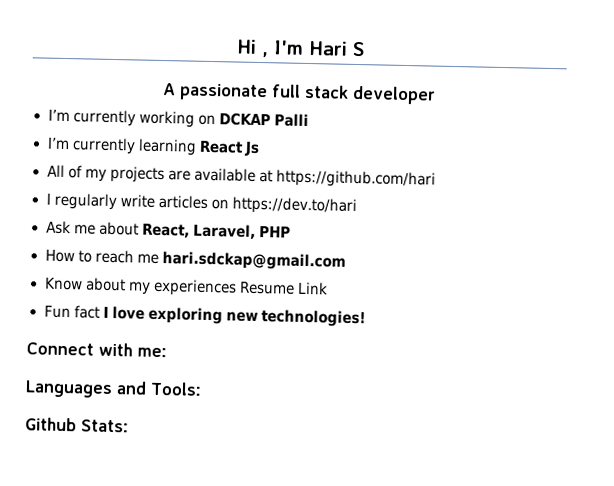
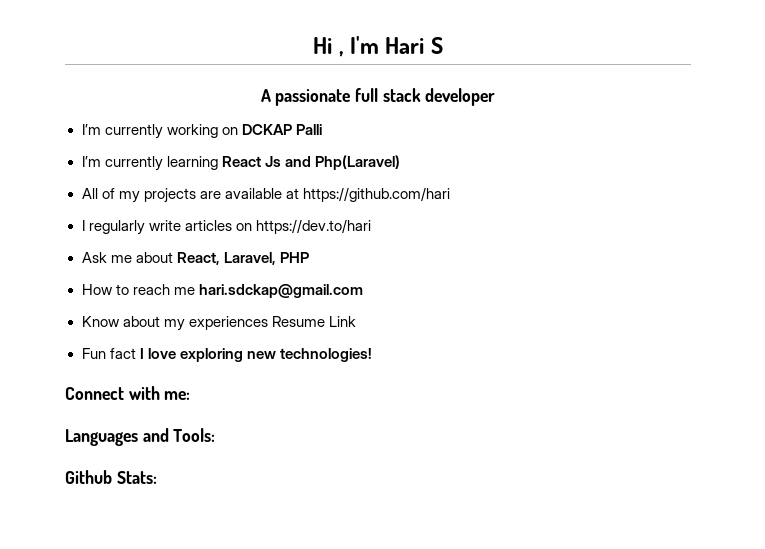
(260, 148) none -> [284,155,400,170] and Php(Laravel)

